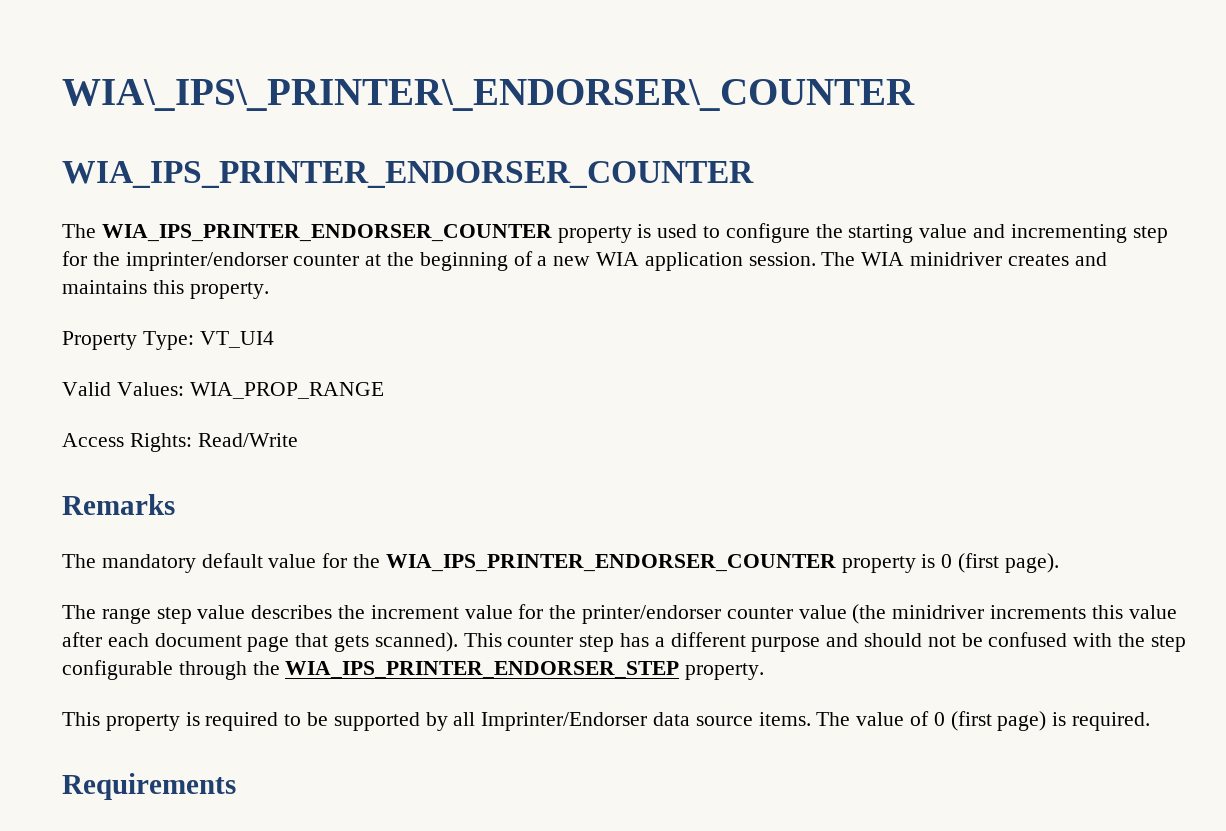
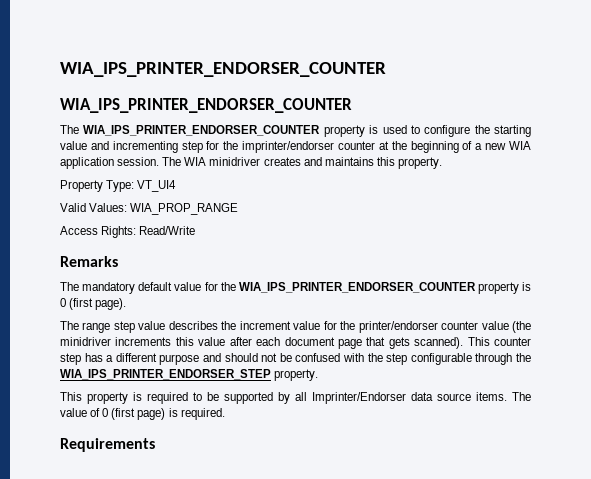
[62,79,915,111] WIA\_IPS\_PRINTER\_ENDORSER\_COUNTER -> [60,62,386,77] WIA_IPS_PRINTER_ENDORSER_COUNTER

